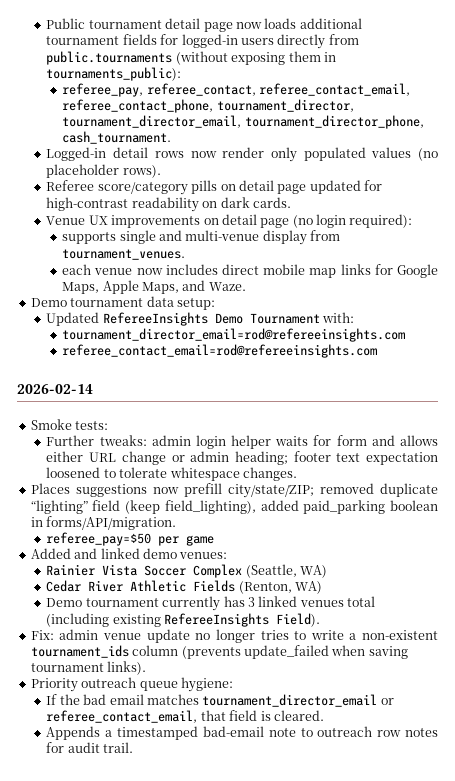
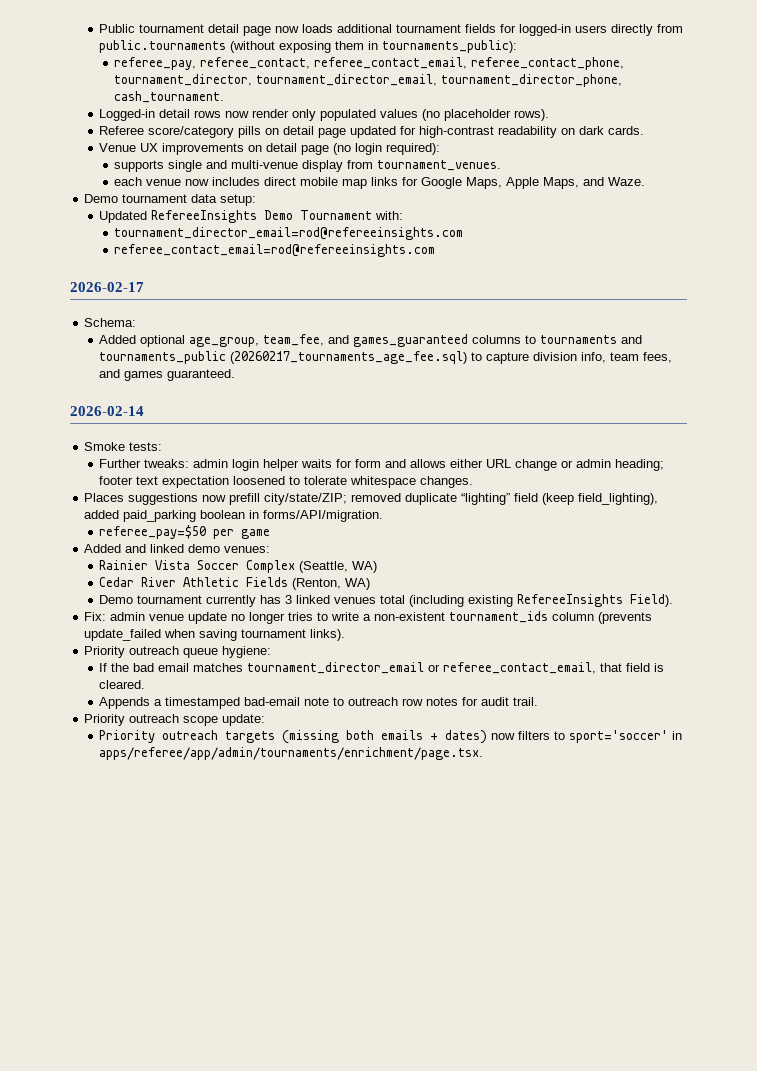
(378, 351) none -> [70,282,144,292] [84,318,137,327] [99,334,643,347] [99,351,673,364] [99,369,236,381] // 2026-02-17 // Schema: // Added optional age_group, team_fee, and games_guaranteed columns to tournaments and tournaments_public (20260217_tournaments_age_fee.sql) to capture division info, team fees, and games guaranteed.
(134, 747) none -> [84,714,266,726] [99,730,683,744] [99,747,484,760] // Priority outreach scope update: // Priority outreach targets (missing both emails + dates) now filters to sport='soccer' in apps/referee/app/admin/tournaments/enrichment/page.tsx.

